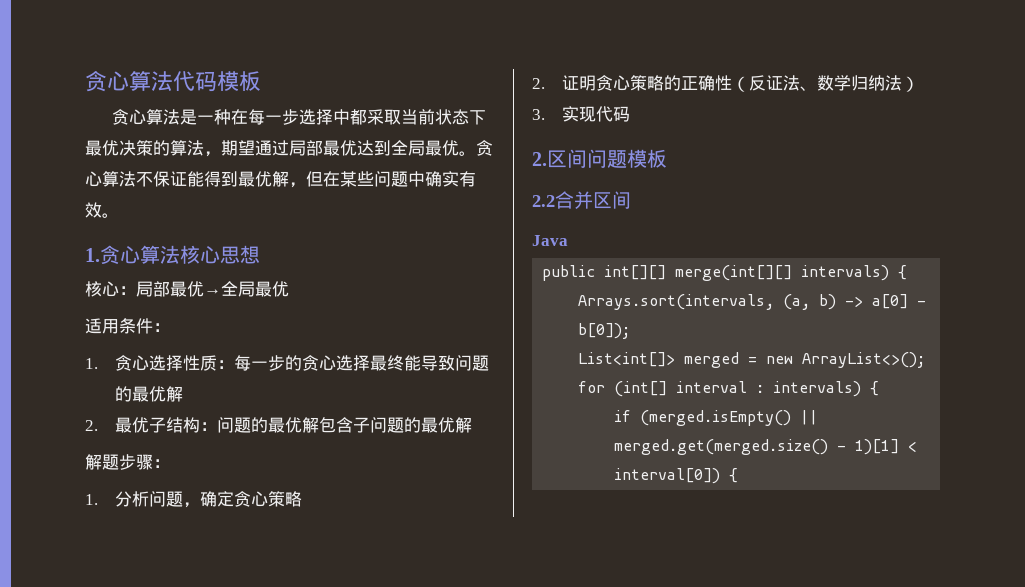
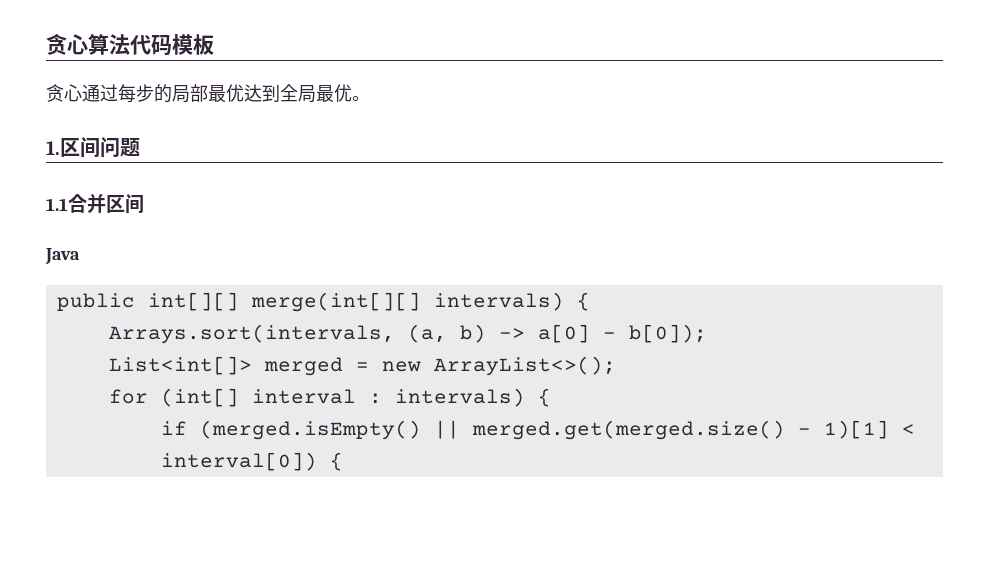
[145,109,486,125] [85,140,289,157] 算法是一种在每一步选择中都采取当前状态下最优决策的算法，期望通过 -> [82,84,172,103] 通过每步的
[476,140,493,156] [85,171,476,188] [85,202,119,218] [85,245,260,265] [85,281,289,297] [85,318,170,334] [85,355,489,371] [114,386,183,402] [85,417,472,433] [85,454,170,470] [85,491,302,508] [532,75,919,92] [532,106,630,122] [532,152,547,166] 贪心算法不保证能得到最优解，但在某些问题中确实有效。 // 1.贪心算法核心思想 // 核心：局部最优→全局最优 // 适用条件： // 1.贪心选择性质：每一步的贪心选择最终能导致问题的最优解 // 2.最优子结构：问题的最优解包含子问题的最优解 // 解题步骤： // 1.分析问题，确定贪心策略 // 2.证明贪心策略的正确性（反证法、数学归纳法） // 3.实现代码 // 2. -> [46,141,60,155] // 1.
[627,149,667,168] [532,195,555,207] 模板 // 2.2 -> [46,198,68,211] // 1.1

